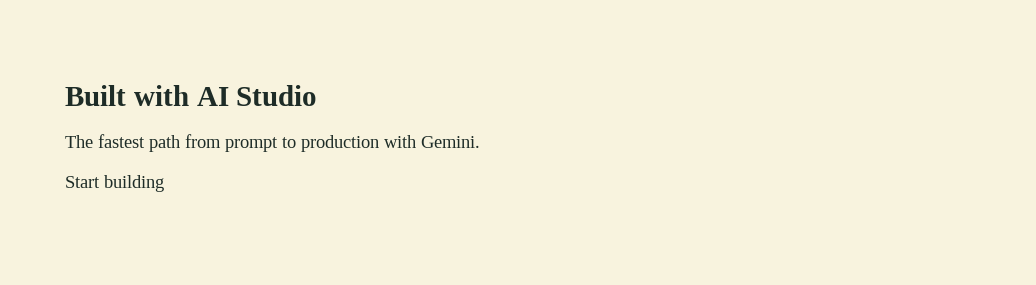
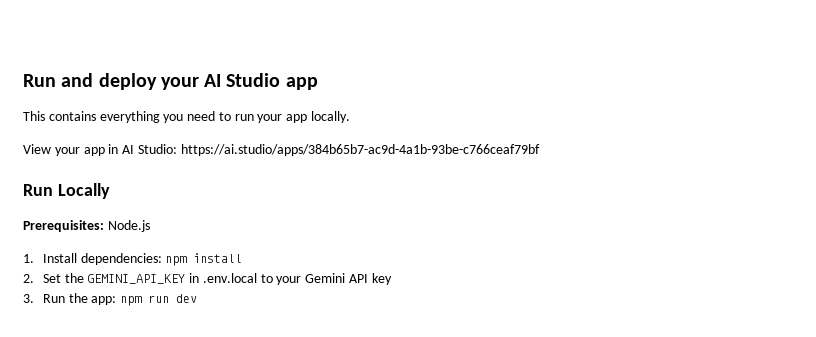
[65,85,318,106] [65,134,480,152] [65,175,164,192] Built with AI Studio // The fastest path from prompt to production with Gemini. // Start building -> [23,73,318,90] [23,111,351,123] [23,144,540,156] [23,183,110,199] [23,220,150,232] [23,253,243,266] [23,273,392,285] [23,293,198,306] Run and deploy your AI Studio app // This contains everything you need to run your app locally. // View your app in AI Studio: https://ai.studio/apps/384b65b7-ac9d-4a1b-93be-c766ceaf79bf // Run Locally // Prerequisites: Node.js // 1. Install dependencies: npm install // 2. Set the GEMINI_API_KEY in .env.local to your Gemini API key // 3. Run the app: npm run dev

